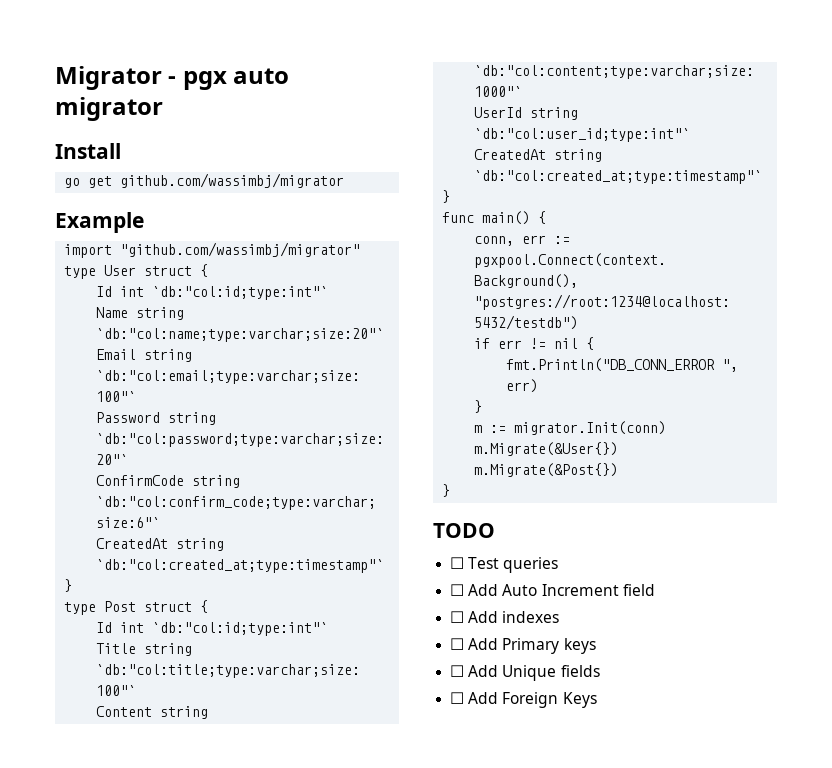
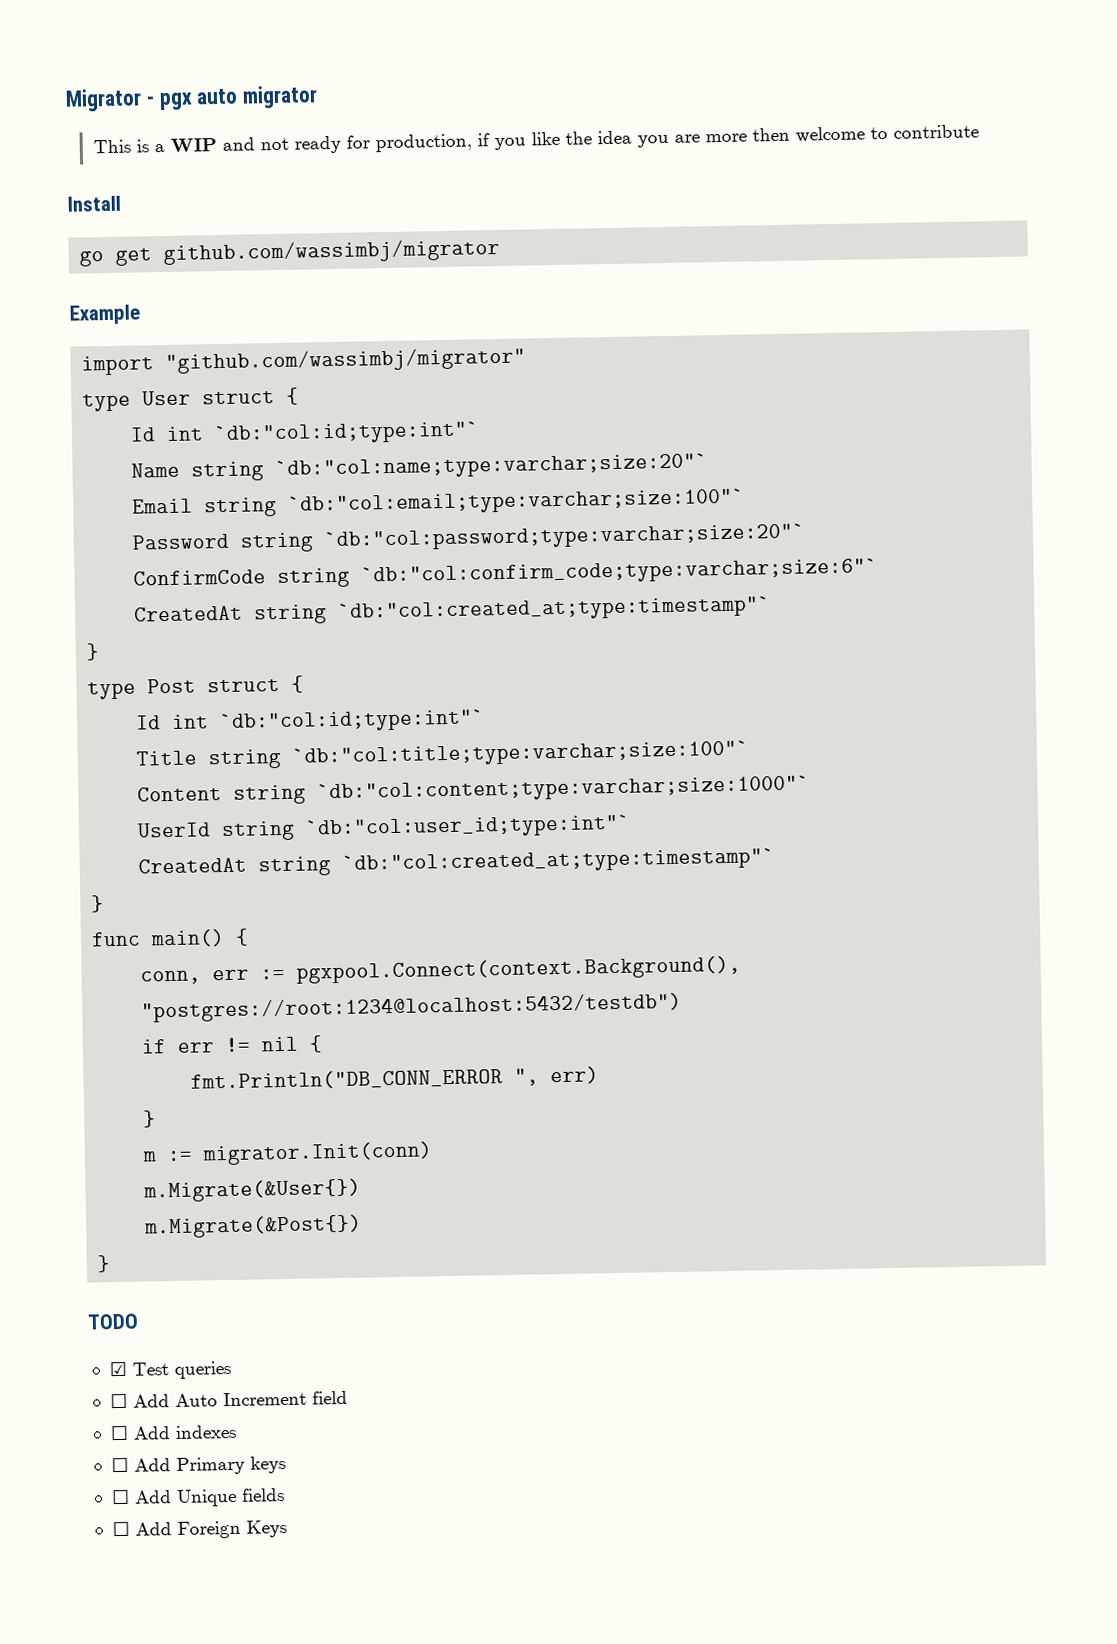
(163, 109) none -> [92,124,979,154] // This is a WIP and not ready for production, if you like the idea you are more then welcome to contribute
[450,557,465,569] ☐ -> [108,1361,127,1377] ☑

